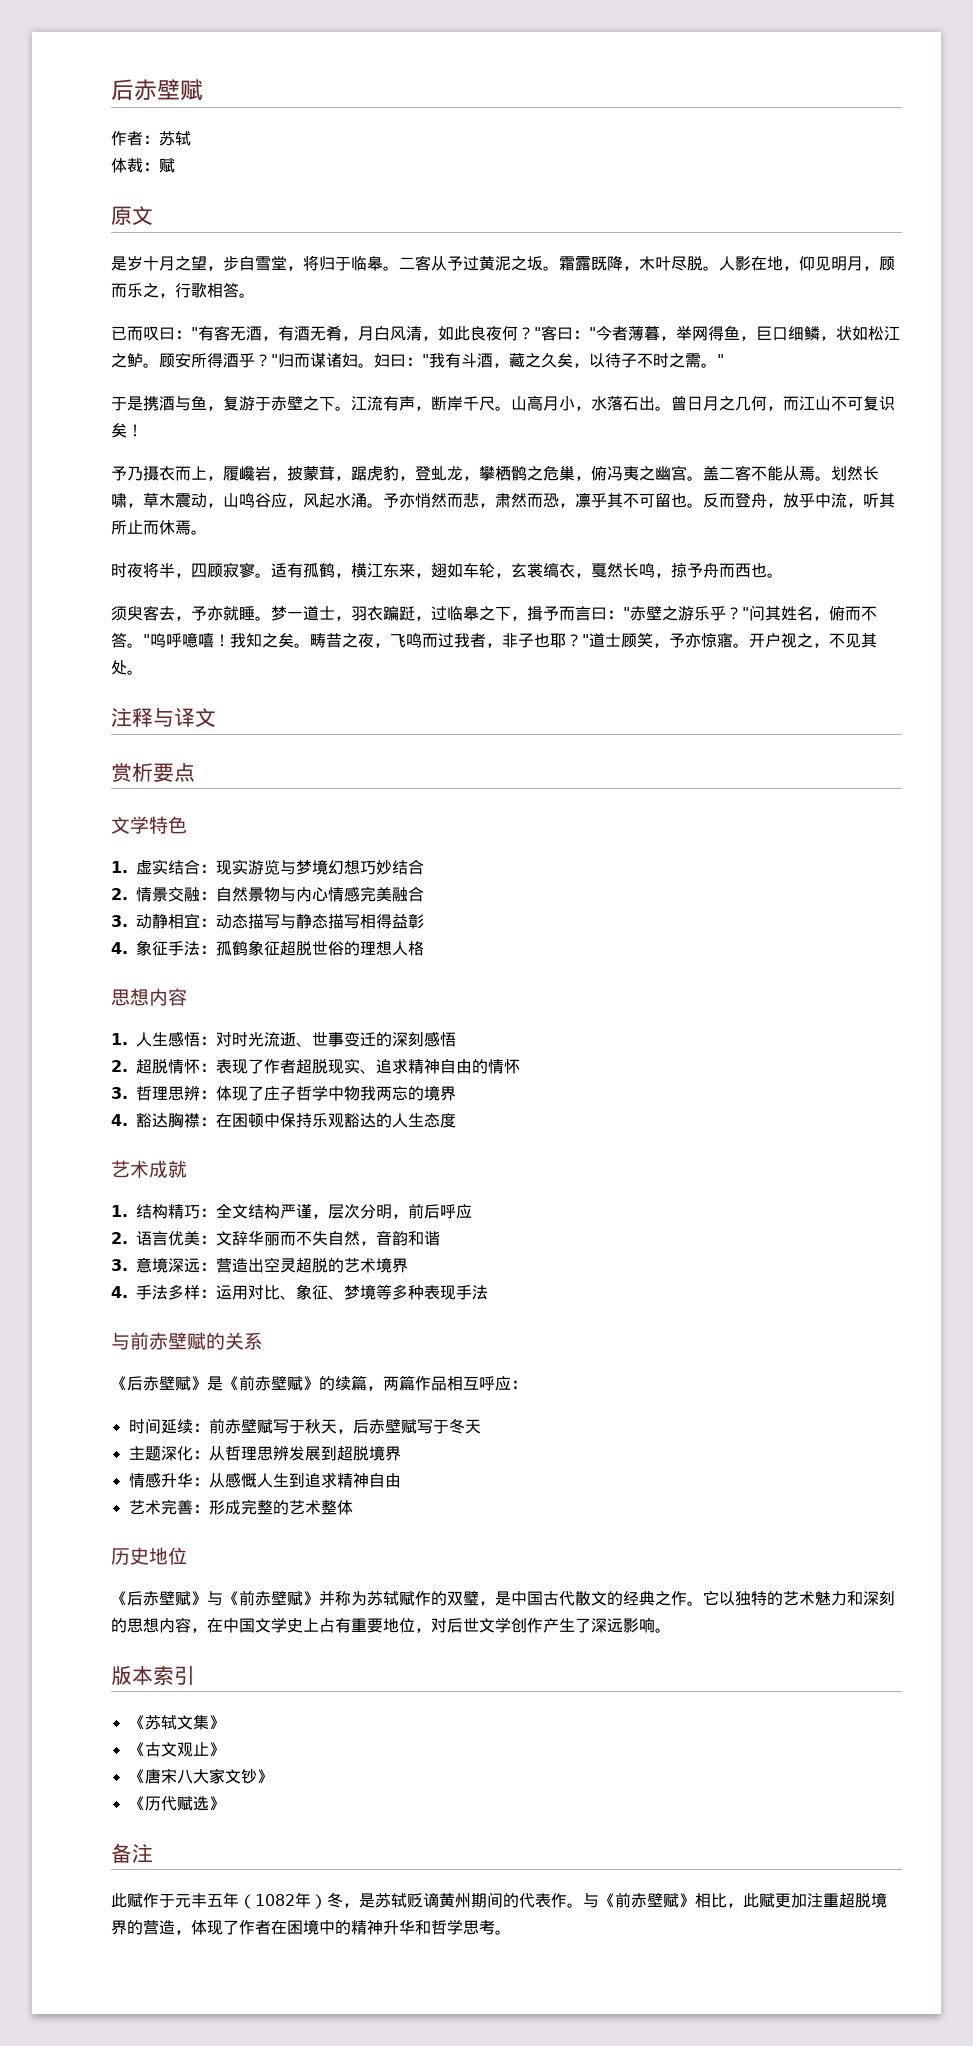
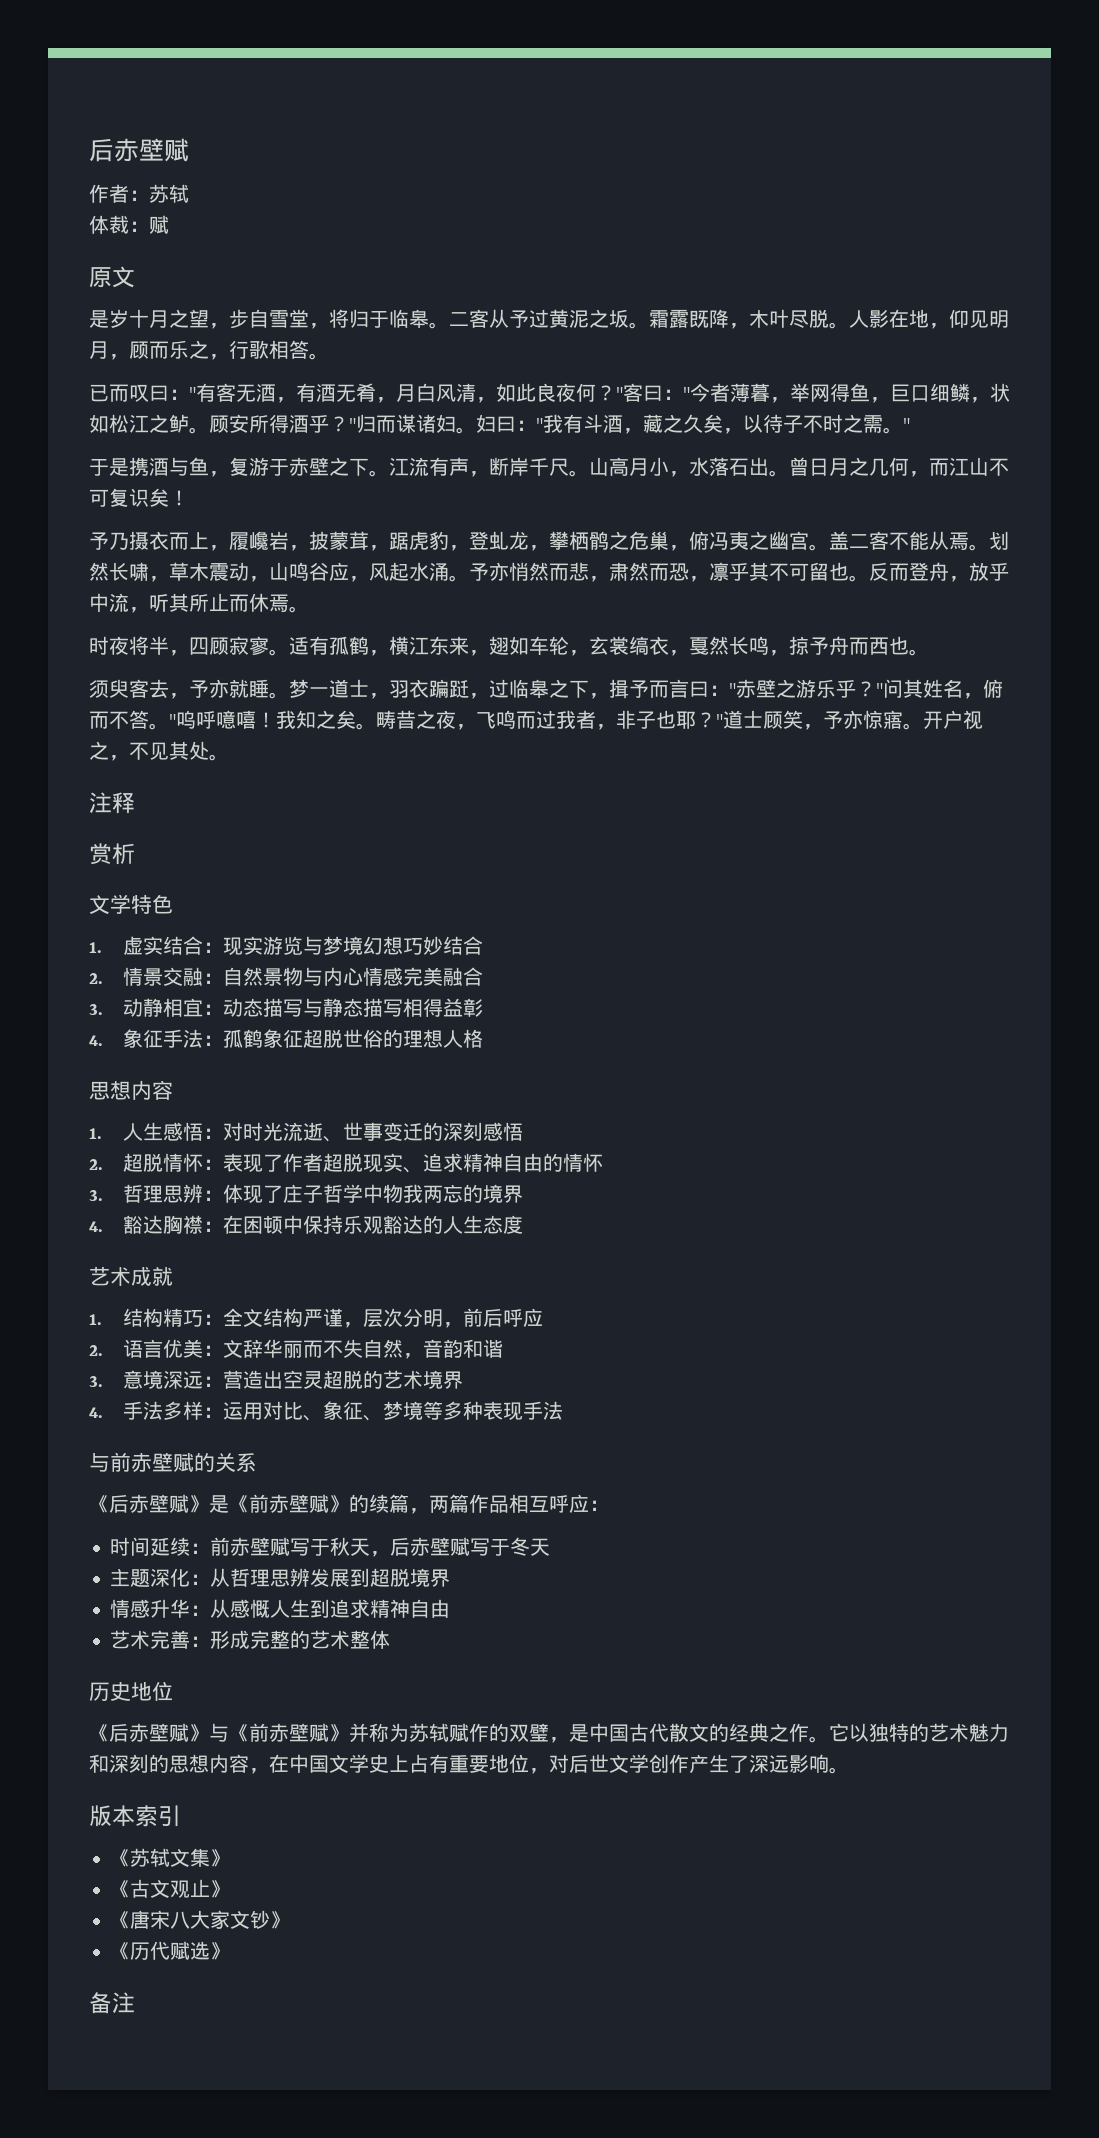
[153,708,216,728] 与译文 -> (135, 803) none
[153,763,195,782] 要点 -> (135, 854) none
[111,1892,887,1909] [111,1919,511,1935] // 此赋作于元丰五年（1082年）冬，是苏轼贬谪黄州期间的代表作。与《前赤壁赋》相比，此赋更加注重超脱境界的营造，体现了作者在困境中的精神升华和哲学思考。 -> (135, 2003) none

